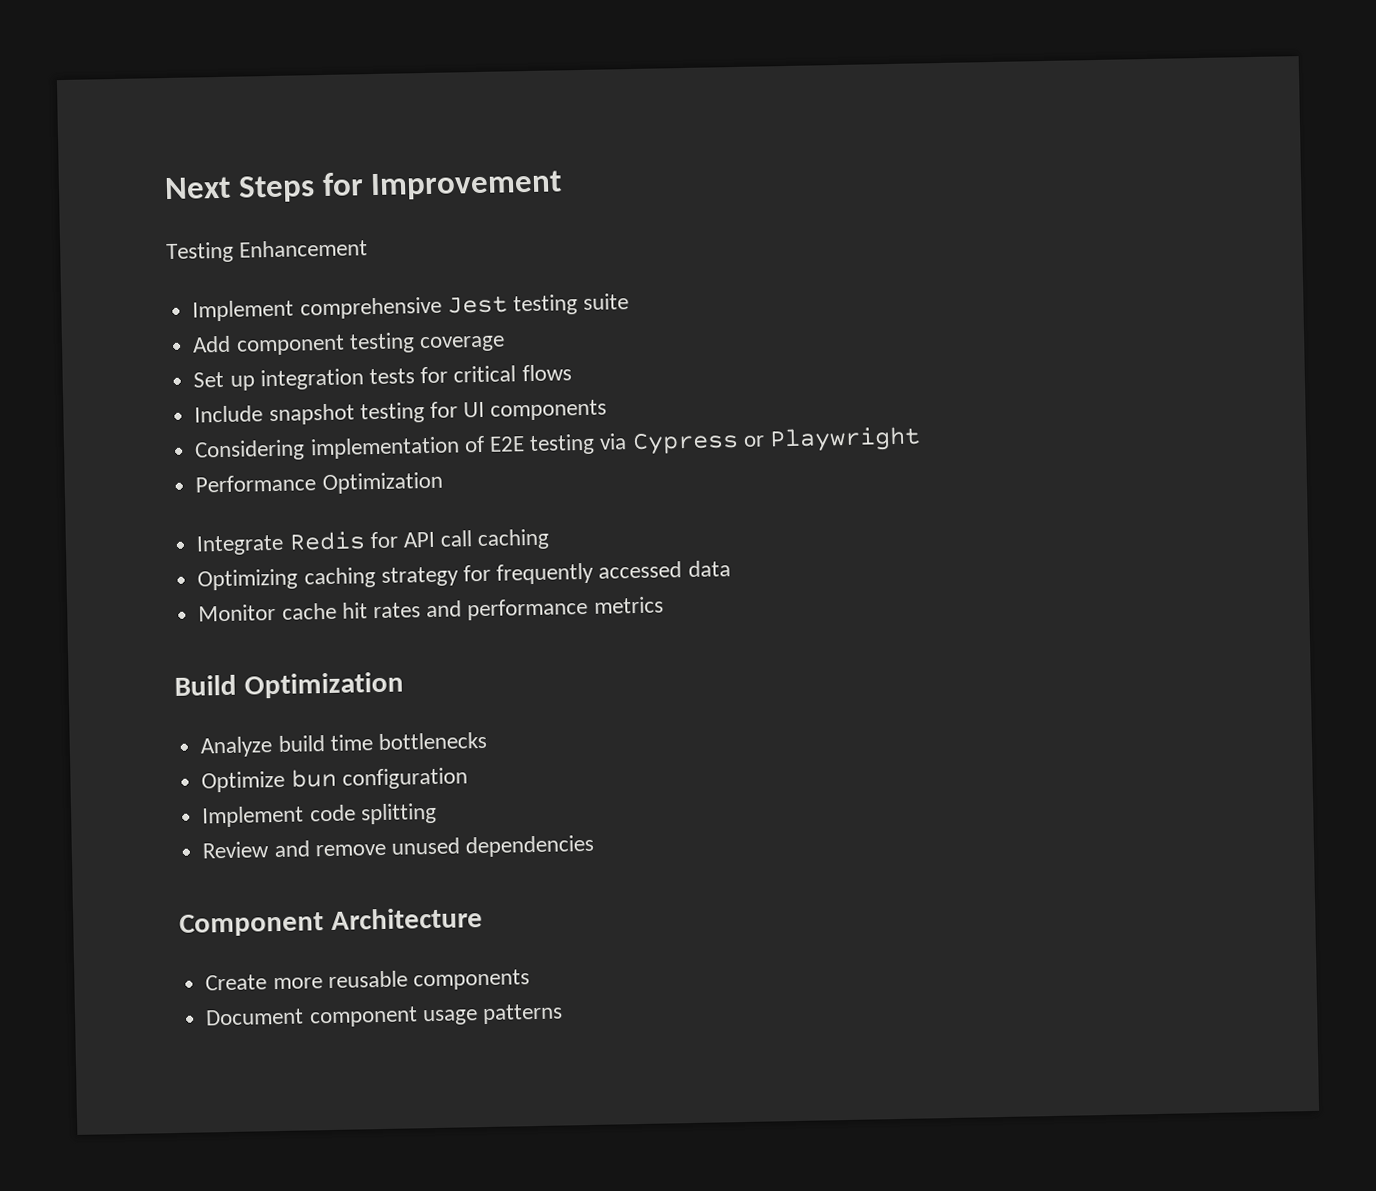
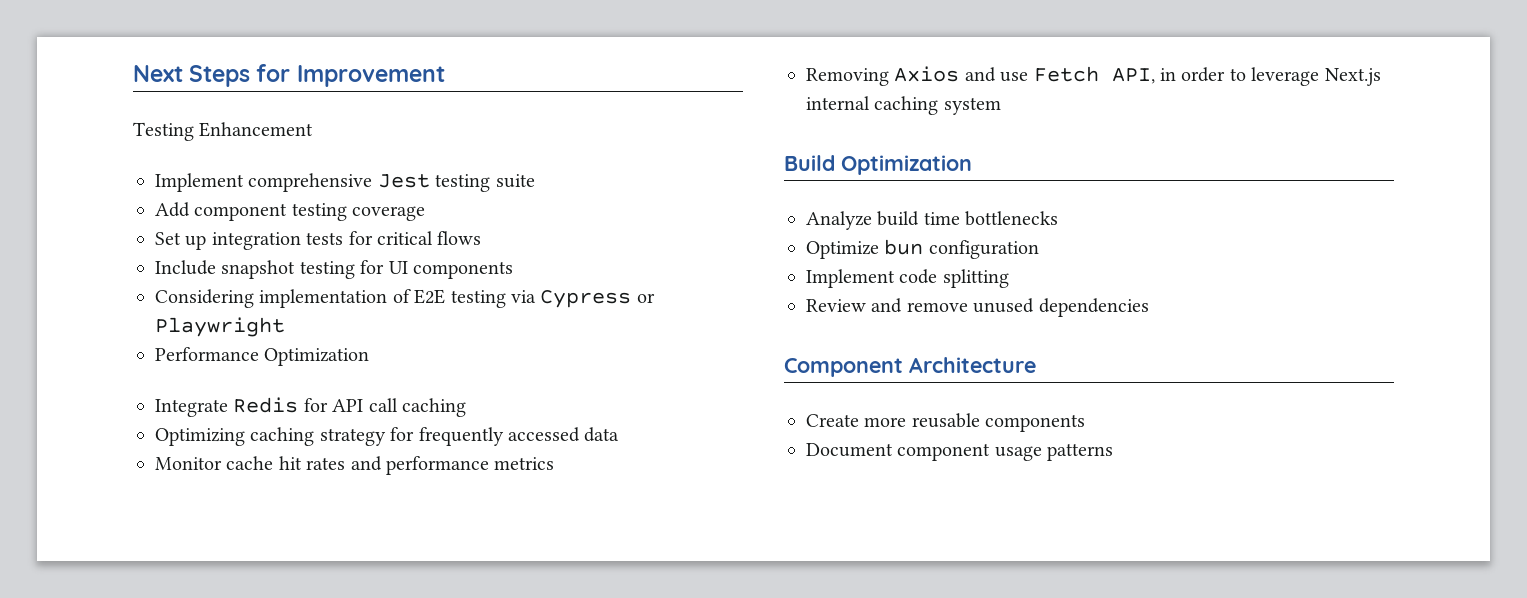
(664, 605) none -> [806,66,1381,86] [806,96,1001,115] // Removing Axios and use Fetch API, in order to leverage Next.js internal caching system

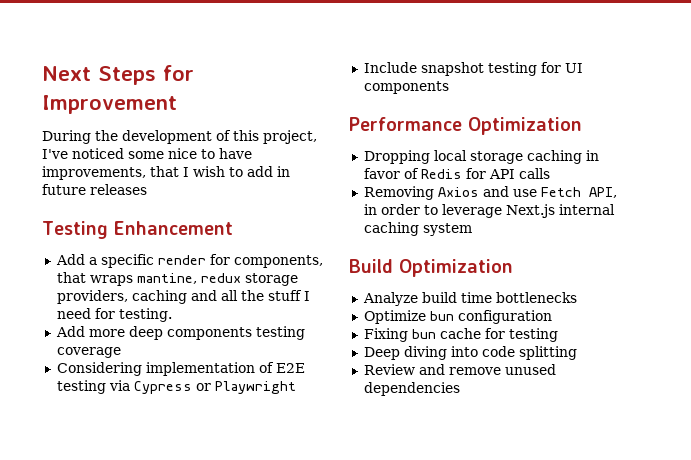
[133,122,314,141] [155,173,535,192] [155,202,426,221] [155,231,482,250] [155,260,513,279] Testing Enhancement // Implement comprehensive Jest testing suite // Add component testing coverage // Set up integration tests for critical flows // Include snapshot testing for UI components -> [42,130,317,144] [42,148,252,159] [42,166,290,180] [42,184,147,195] [42,221,233,239] [55,254,323,268] [56,272,298,286] [56,290,310,304] [56,308,172,322] [55,326,305,340] [56,347,121,358] During the development of this project, I've noticed some nice to have improvements, that I wish to add in future releases // Testing Enhancement // Add a specific render for components, that wraps mantine, redux storage providers, caching and all the stuff I need for testing. // Add more deep components testing coverage
[155,347,370,366] [155,397,466,417] [155,427,620,446] [155,456,555,475] Performance Optimization // Integrate Redis for API call caching // Optimizing caching strategy for frequently accessed data // Monitor cache hit rates and performance metrics -> [363,62,583,76] [363,81,449,94] [349,117,582,135] [363,150,599,164] [363,168,550,179] Include snapshot testing for UI components // Performance Optimization // Dropping local storage caching in favor of Redis for API calls
[806,269,895,288] Implement -> [363,328,558,342] [363,346,478,360] Fixing bun cache for testing // Deep diving into
[784,357,1036,377] [806,413,1086,432] [806,443,1114,461] // Component Architecture // Create more reusable components // Document component usage patterns -> (460, 389) none

